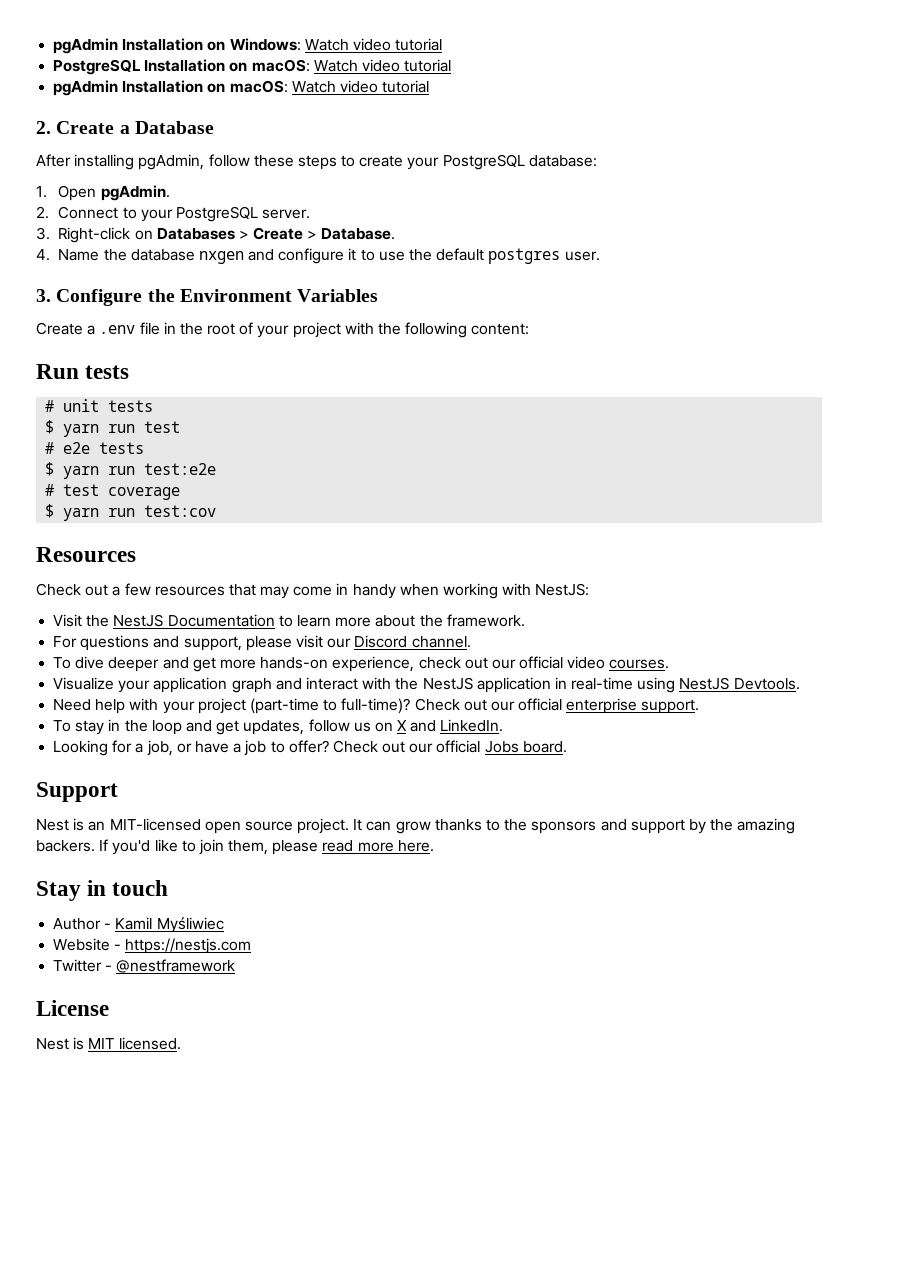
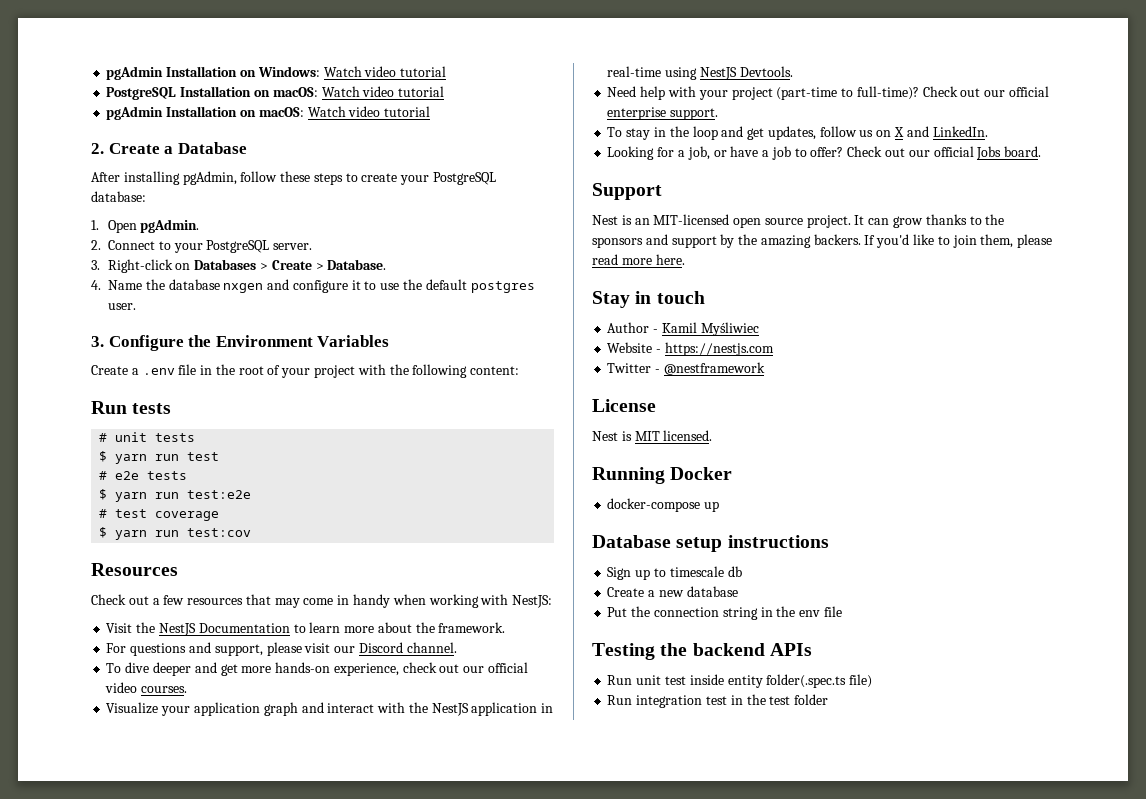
(181, 1043) none -> [592,467,733,484] [607,498,720,512] [592,535,829,552] [607,566,742,580] [607,586,738,597] [607,606,842,620] [592,643,812,660] [607,674,873,688] [607,694,829,708] // Running Docker // docker-compose up // Database setup instructions // Sign up to timescale db // Create a new database // Put the connection string in the env file // Testing the backend APIs // Run unit test inside entity folder(.spec.ts file) // Run integration test in the test folder

